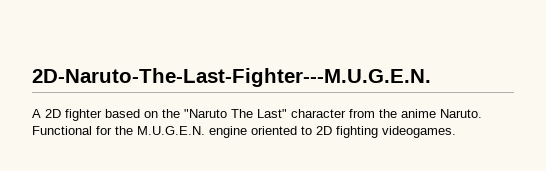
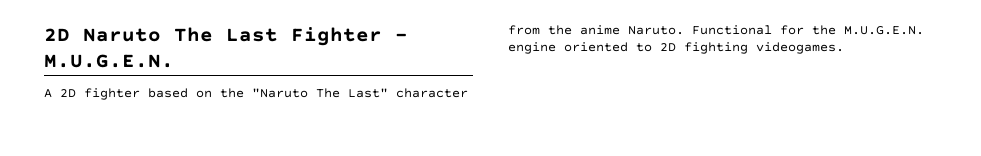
[32,68,431,87] 2D-Naruto-The-Last-Fighter---M.U.G.E.N. -> [44,27,408,46] [44,54,174,68] 2D Naruto The Last Fighter - M.U.G.E.N.

